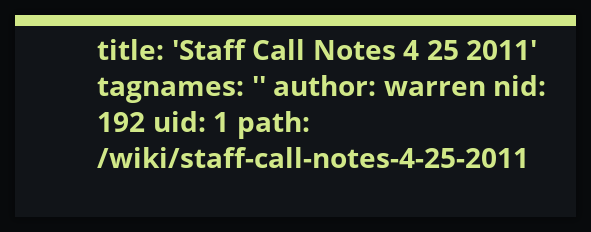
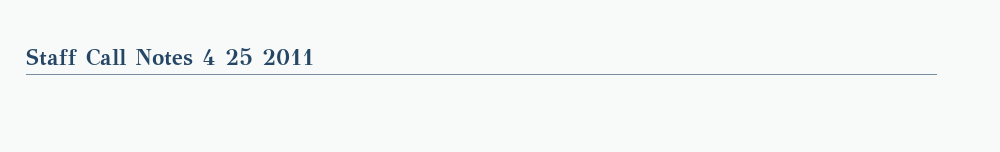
[97,39,247,60] title: 'Staff -> [26,48,77,66] Staff
[466,40,538,60] [97,75,547,103] [97,111,310,139] [97,147,529,168] 2011' tagnames: '' author: warren nid: 192 uid: 1 path: /wiki/staff-call-notes-4-25-2011 -> [262,49,314,65] 2011

